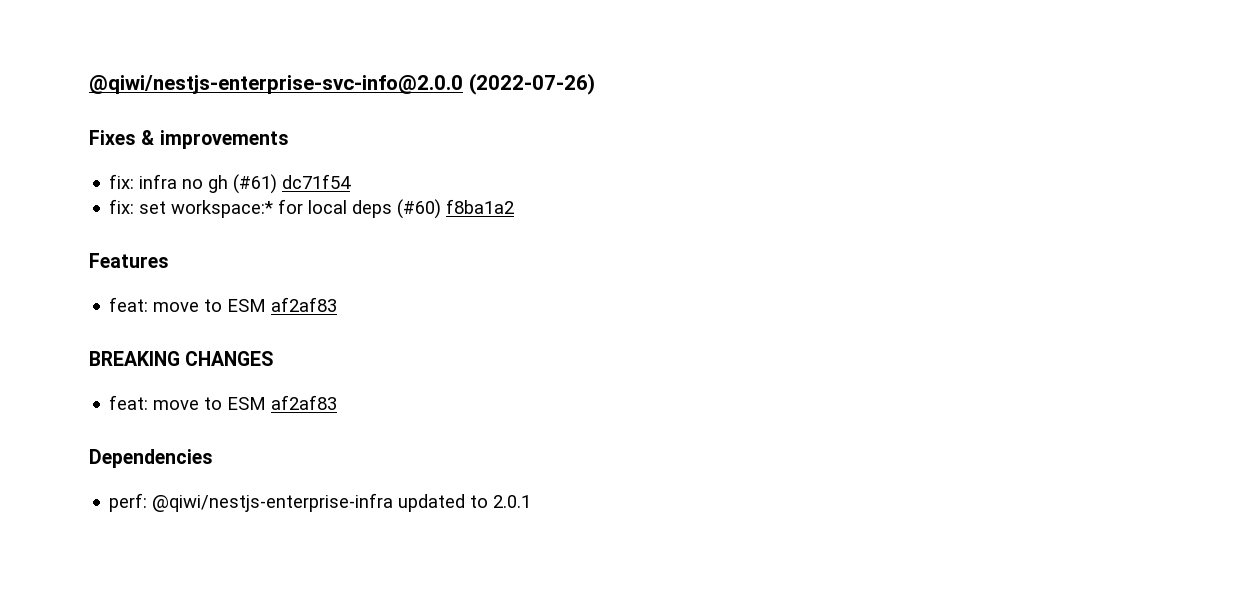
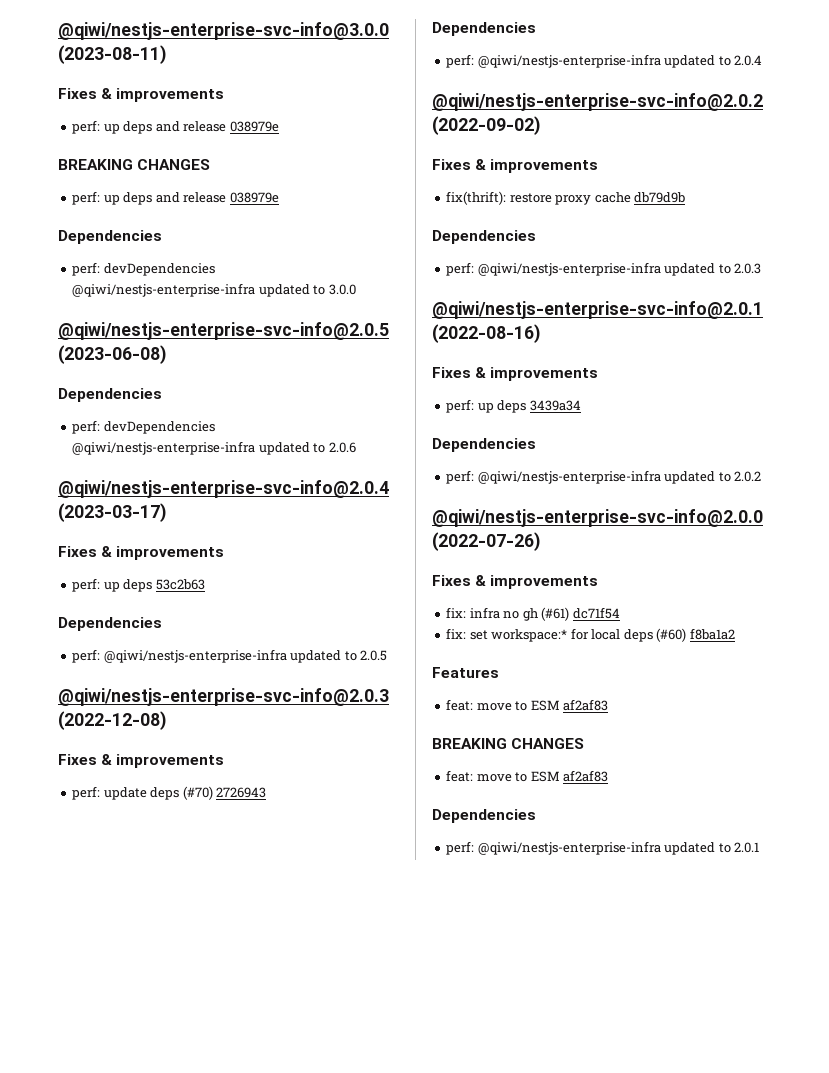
(89, 84) none -> [58,22,389,40] [58,45,167,64] [58,88,225,102] [72,120,279,134] [58,159,211,170] [72,191,279,205] [58,230,162,244] [72,262,215,276] [72,283,356,297] [58,322,389,340] [58,345,167,364] [58,388,162,402] [72,420,215,434] [72,441,356,455] [58,480,389,498] [58,503,167,522] [58,546,225,560] [72,578,205,592] [58,617,162,631] [72,649,388,663] [58,688,389,706] [58,711,167,730] [58,754,225,768] [72,786,267,800] [432,22,536,36] [446,54,763,68] [432,93,763,111] [432,116,541,135] [432,159,599,173] [446,191,686,205] [432,230,536,244] [446,262,762,276] [432,301,763,319] [432,324,541,343] [432,367,599,381] [446,399,581,413] [432,438,536,452] [446,470,762,484] @qiwi/nestjs-enterprise-svc-info@3.0.0 (2023-08-11) // Fixes & improvements // perf: up deps and release 038979e // BREAKING CHANGES // perf: up deps and release 038979e // Dependencies // perf: devDependencies @qiwi/nestjs-enterprise-infra updated to 3.0.0 // @qiwi/nestjs-enterprise-svc-info@2.0.5 (2023-06-08) // Dependencies // perf: devDependencies @qiwi/nestjs-enterprise-infra updated to 2.0.6 // @qiwi/nestjs-enterprise-svc-info@2.0.4 (2023-03-17) // Fixes & improvements // perf: up deps 53c2b63 // Dependencies // perf: @qiwi/nestjs-enterprise-infra updated to 2.0.5 // @qiwi/nestjs-enterprise-svc-info@2.0.3 (2022-12-08) // Fixes & improvements // perf: update deps (#70) 2726943 // Dependencies // perf: @qiwi/nestjs-enterprise-infra updated to 2.0.4 // @qiwi/nestjs-enterprise-svc-info@2.0.2 (2022-09-02) // Fixes & improvements // fix(thrift): restore proxy cache db79d9b // Dependencies // perf: @qiwi/nestjs-enterprise-infra updated to 2.0.3 // @qiwi/nestjs-enterprise-svc-info@2.0.1 (2022-08-16) // Fixes & improvements // perf: up deps 3439a34 // Dependencies // perf: @qiwi/nestjs-enterprise-infra updated to 2.0.2 //

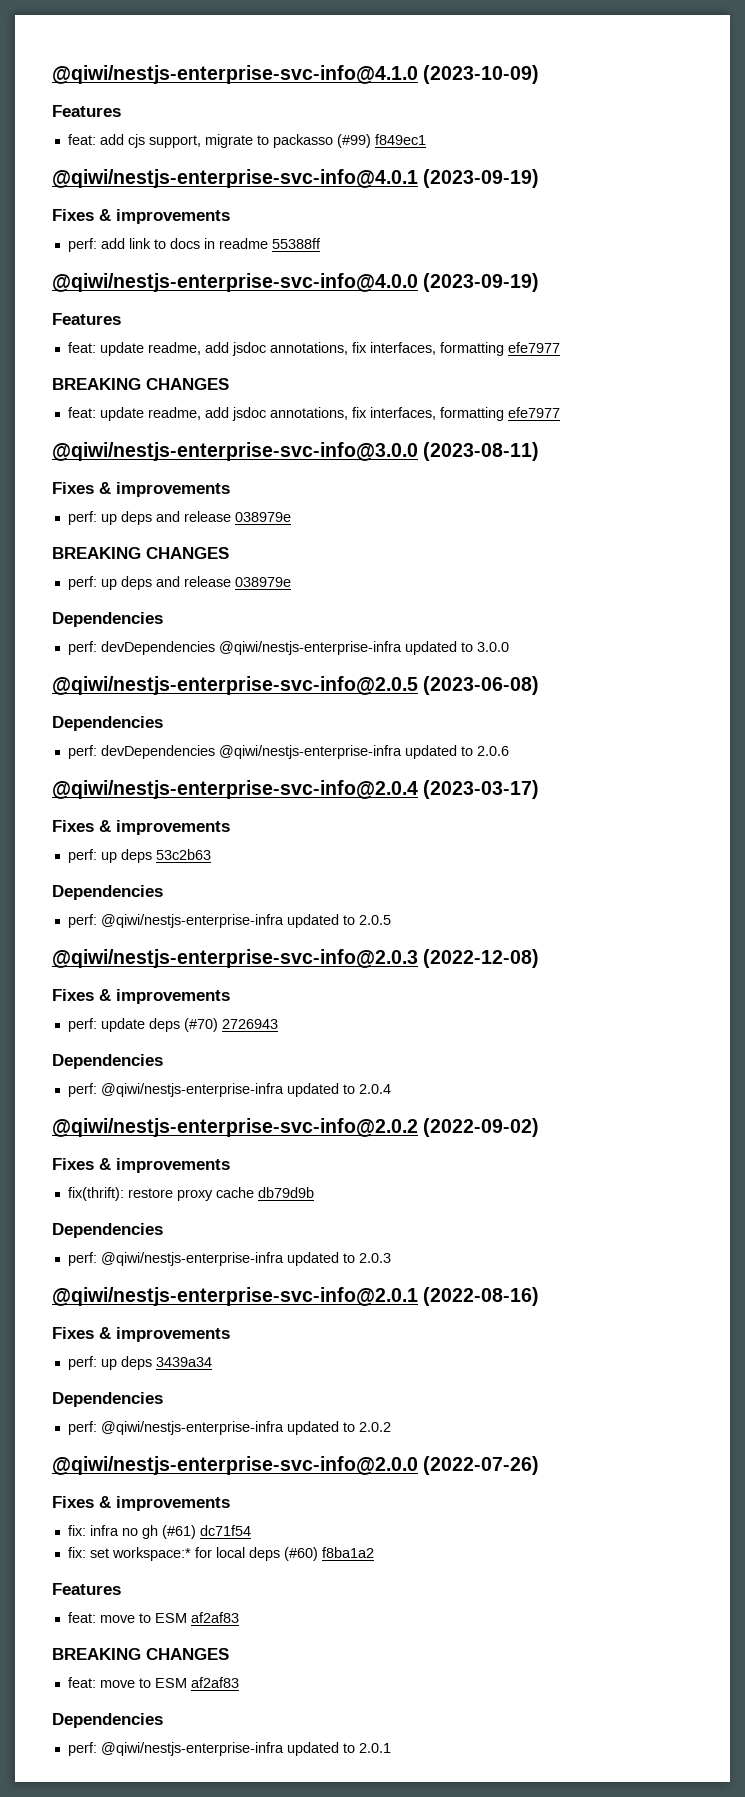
(58, 31) none -> [52,65,540,84] [52,105,121,117] [67,134,426,148] [52,169,540,188] [52,209,230,224] [67,238,321,252] [52,273,540,292] [52,313,121,325] [67,342,560,356] [52,378,229,390] [67,407,560,421] @qiwi/nestjs-enterprise-svc-info@4.1.0 (2023-10-09) // Features // feat: add cjs support, migrate to packasso (#99) f849ec1 // @qiwi/nestjs-enterprise-svc-info@4.0.1 (2023-09-19) // Fixes & improvements // perf: add link to docs in readme 55388ff // @qiwi/nestjs-enterprise-svc-info@4.0.0 (2023-09-19) // Features // feat: update readme, add jsdoc annotations, fix interfaces, formatting efe7977 // BREAKING CHANGES // feat: update readme, add jsdoc annotations, fix interfaces, formatting efe7977 //

